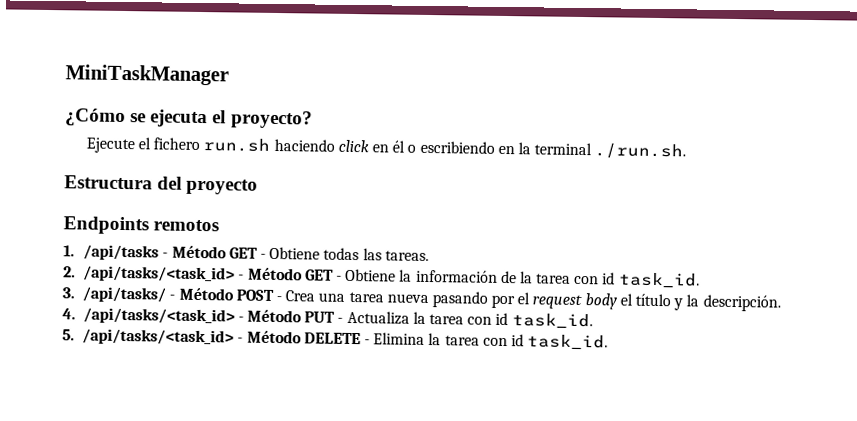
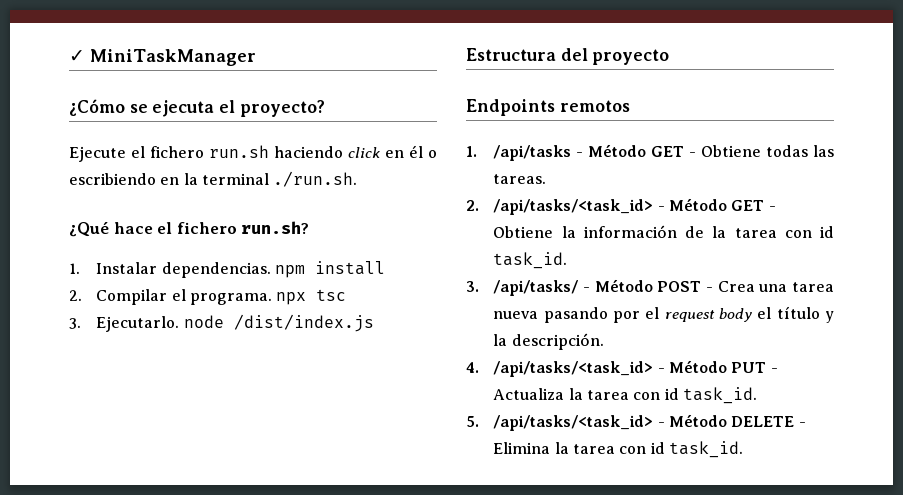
(65, 75) none -> [69,50,85,62] ✓
(687, 151) none -> [69,221,310,237] [69,261,385,278] [69,289,347,305] [69,314,374,332] // ¿Qué hace el fichero run.sh? // 1. Instalar dependencias. npm install // 2. Compilar el programa. npx tsc // 3. Ejecutarlo. node /dist/index.js

